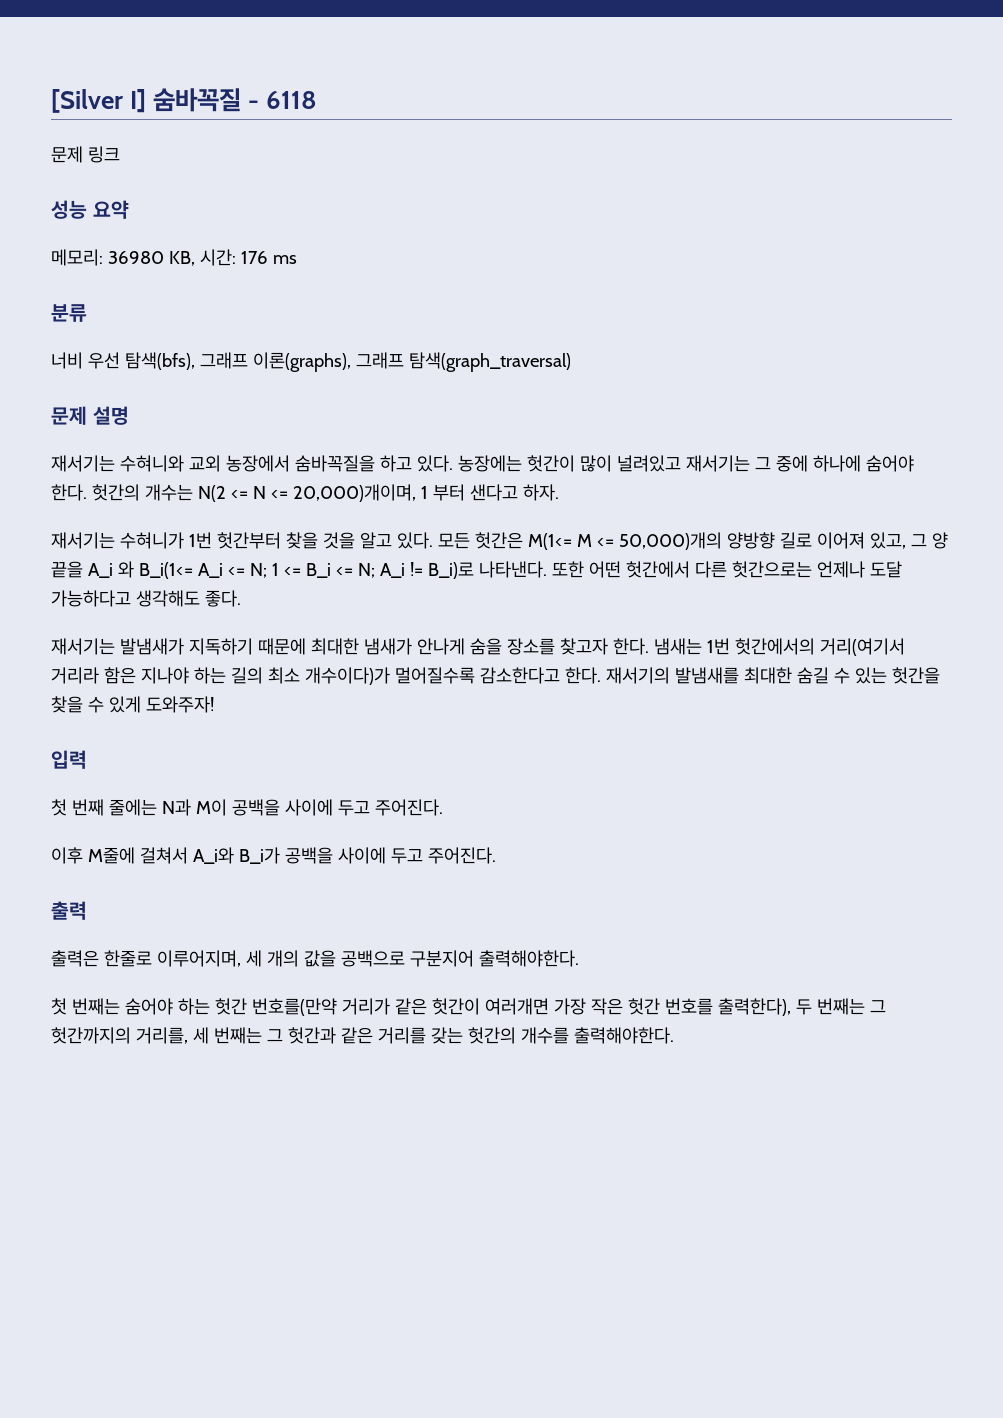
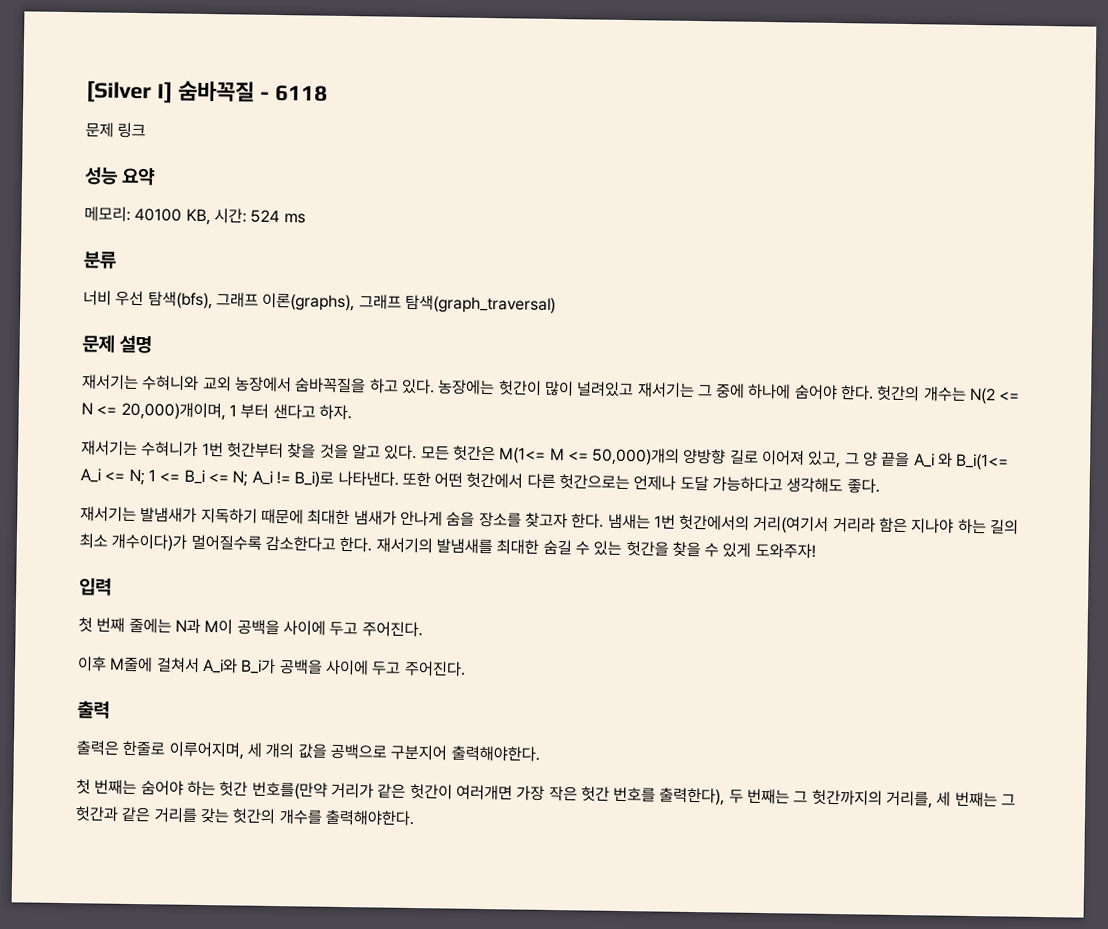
[107,251,164,264] 36980 -> [134,207,183,222] 40100
[240,251,268,264] 176 -> [250,209,281,224] 524

